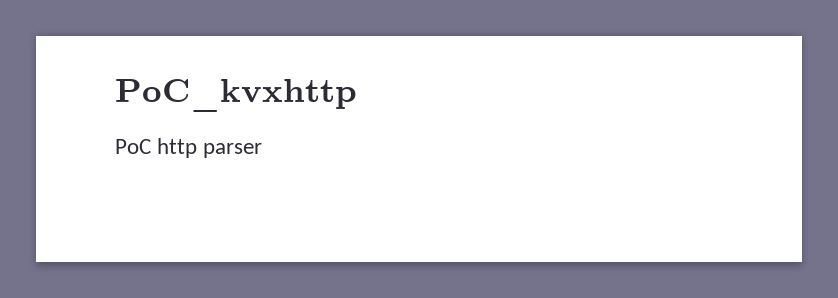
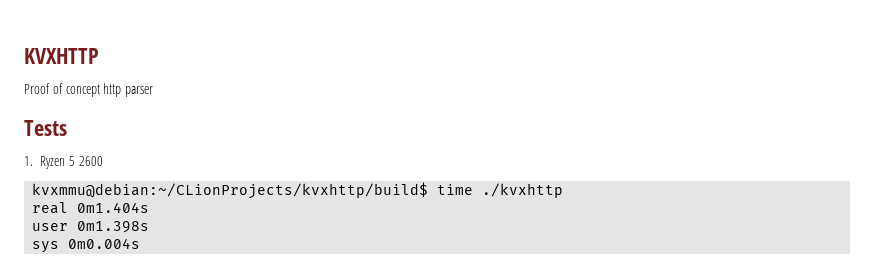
[115,79,357,112] [115,138,263,158] PoC_kvxhttp // PoC http parser -> [24,48,99,64] [24,83,154,97] [24,120,67,136] [24,156,103,169] [32,182,564,199] [32,202,150,214] [32,221,150,233] [32,238,141,253] KVXHTTP // Proof of concept http parser // Tests // 1. Ryzen 5 2600 // kvxmmu@debian:~/CLionProjects/kvxhttp/build$ time ./kvxhttp // real 0m1.404s // user 0m1.398s // sys 0m0.004s

